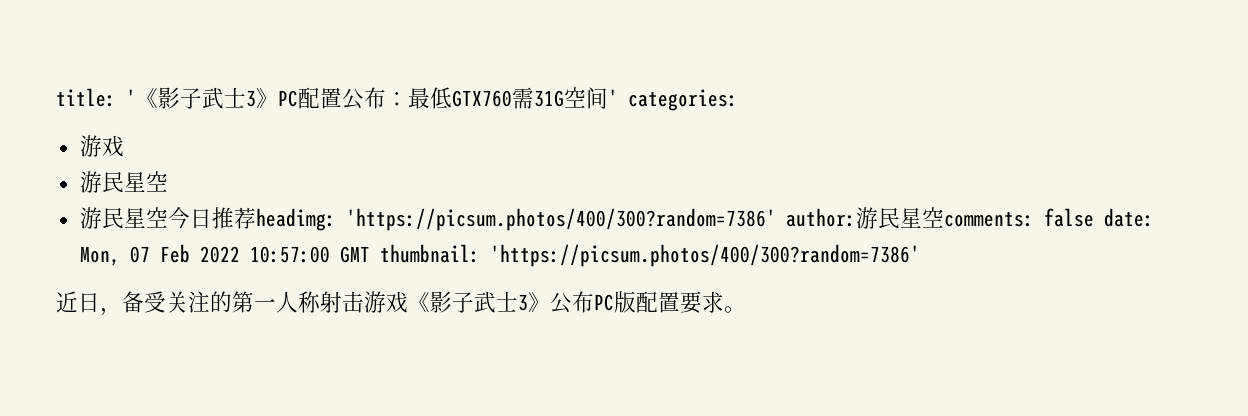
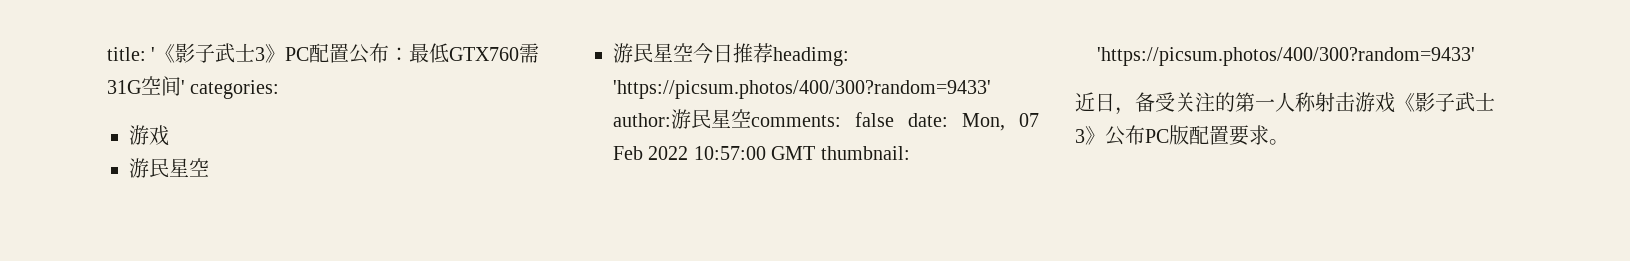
[345,208,776,231] 'https://picsum.photos/400/300?random=7386' -> [613,80,991,99] 'https://picsum.photos/400/300?random=9433'
[489,244,920,267] 'https://picsum.photos/400/300?random=7386' -> [1097,47,1475,66] 'https://picsum.photos/400/300?random=9433'

